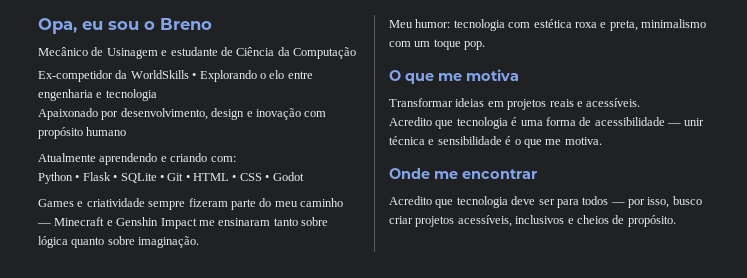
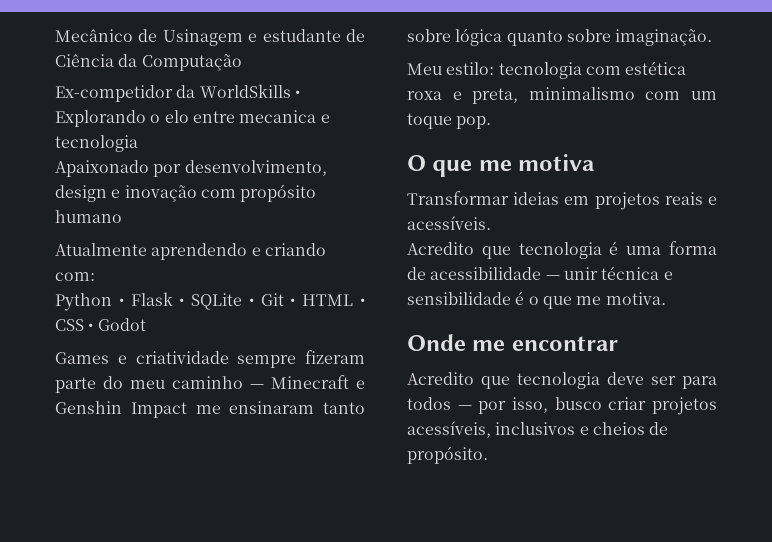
[38,18,212,34] Opa, eu sou o Breno // -> (55, 35) none
[38,89,93,101] engenharia -> [239,110,317,123] mecanica
[415,19,451,28] humor: -> [446,62,495,75] estilo:

